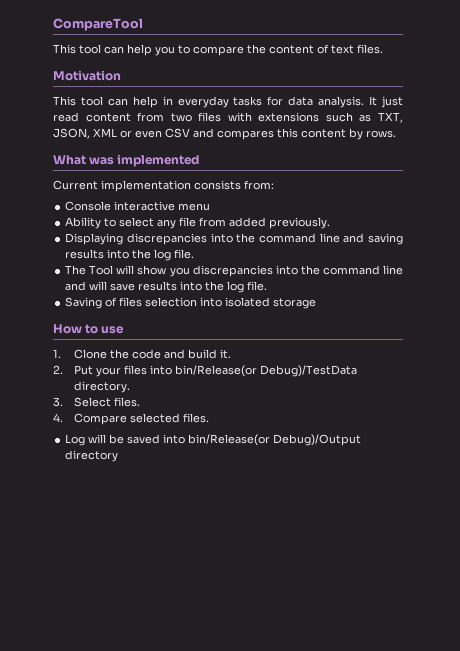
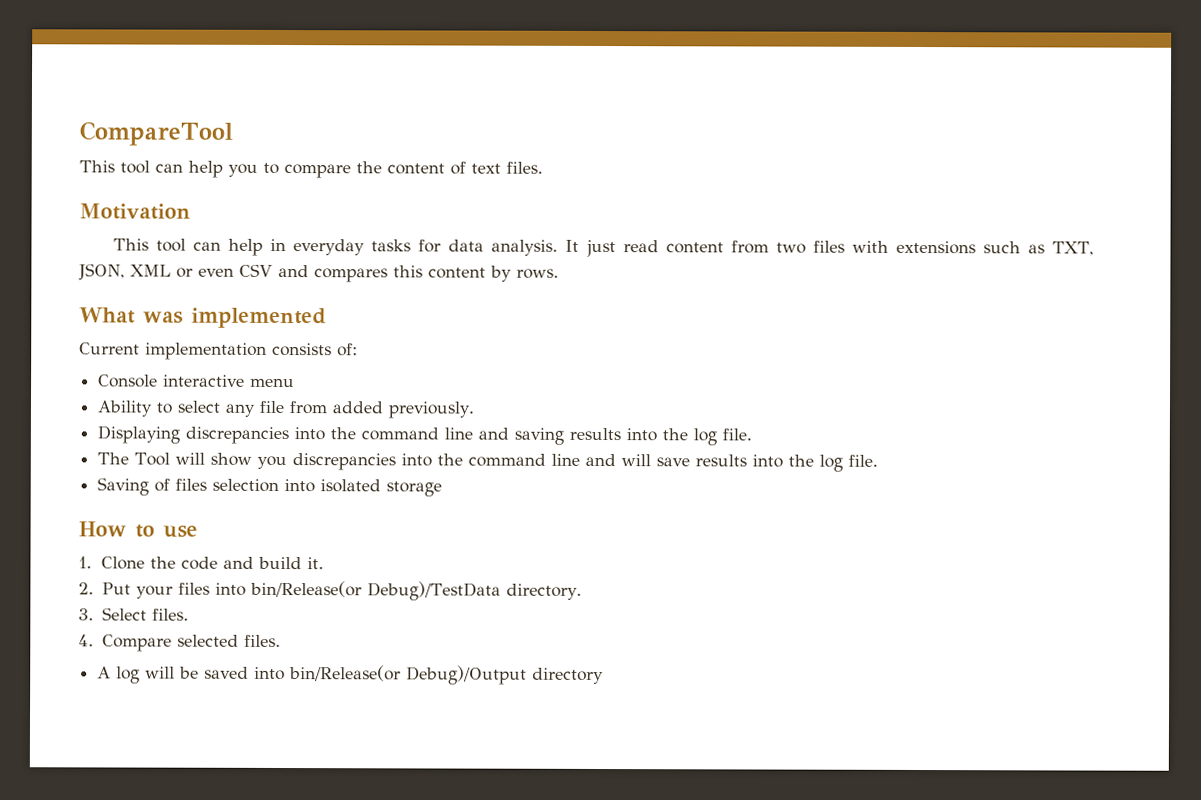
[244,180,274,190] from: -> [337,343,358,357] of:
[65,434,86,446] Log -> [97,666,141,684] A log

